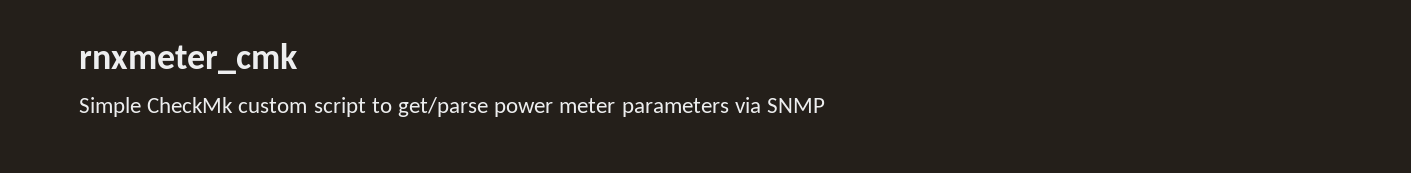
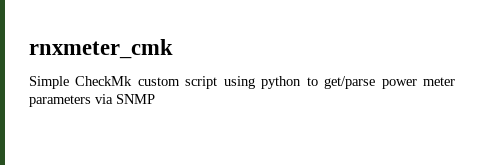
(366, 107) none -> [223,76,302,89] using python

